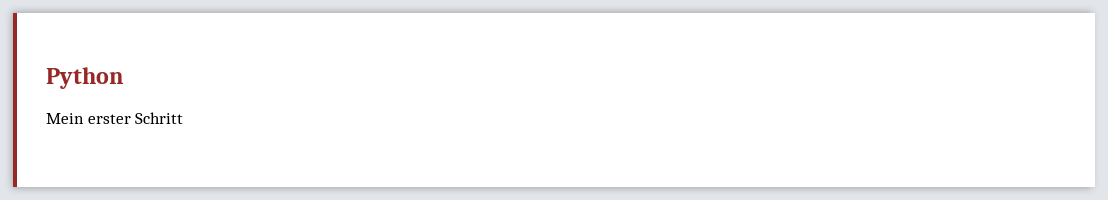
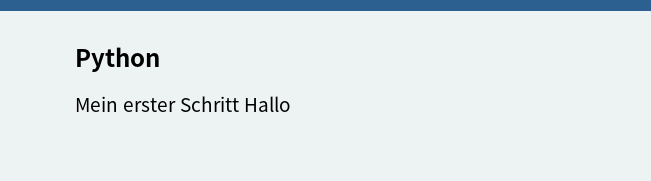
(184, 118) none -> [244,96,292,112] Hallo

